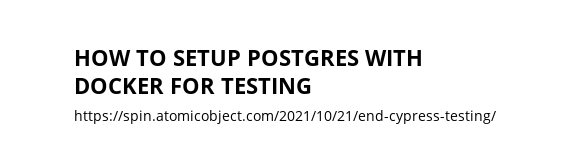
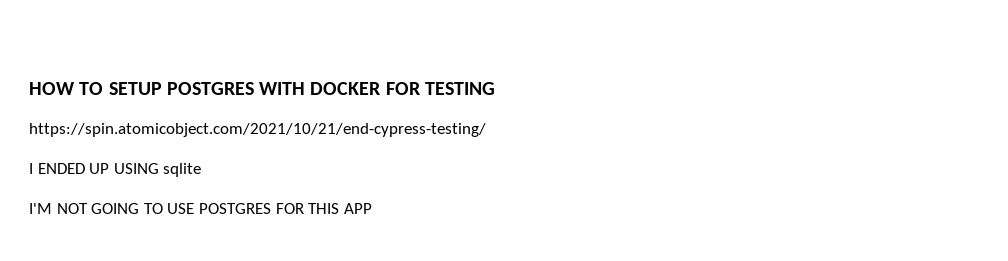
(496, 117) none -> [29,163,202,177] [29,203,372,214] // I ENDED UP USING sqlite // I'M NOT GOING TO USE POSTGRES FOR THIS APP

